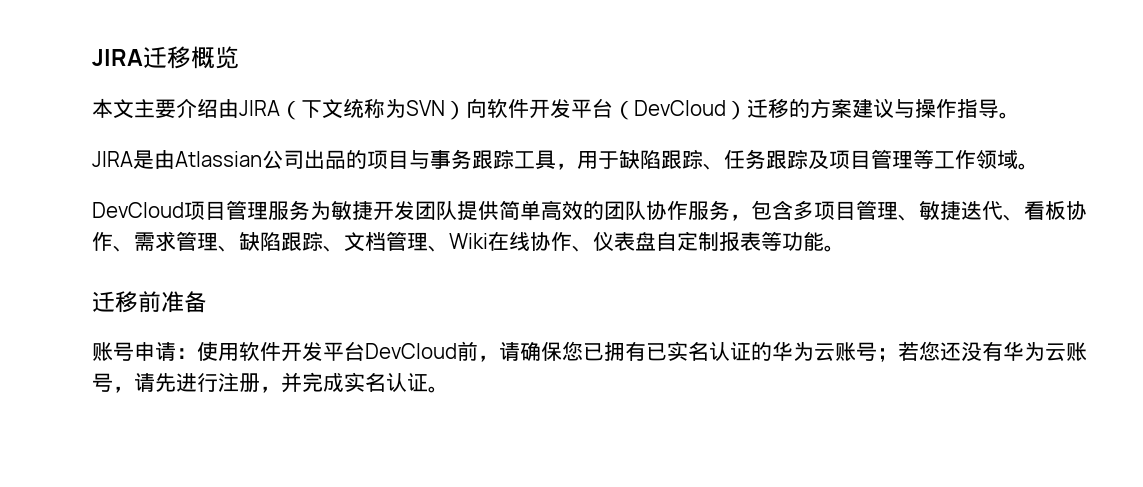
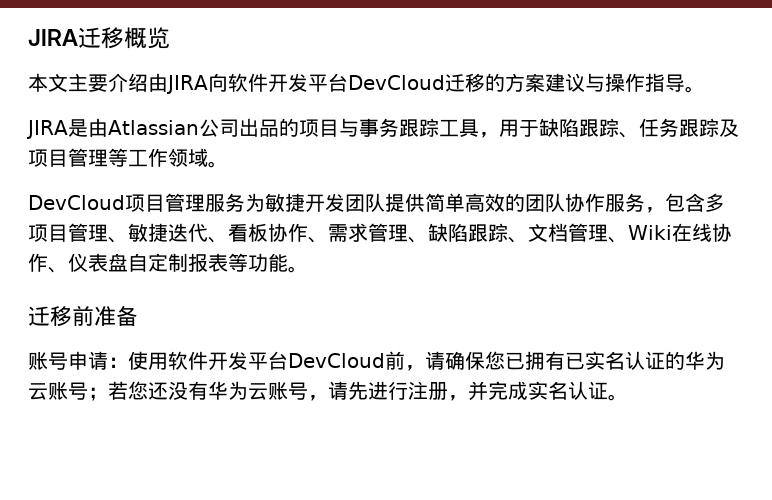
[280,98,466,120] （下文统称为SVN） -> (208, 84) none
[613,100,747,120] （DevCloud） -> [347,75,445,90] DevCloud

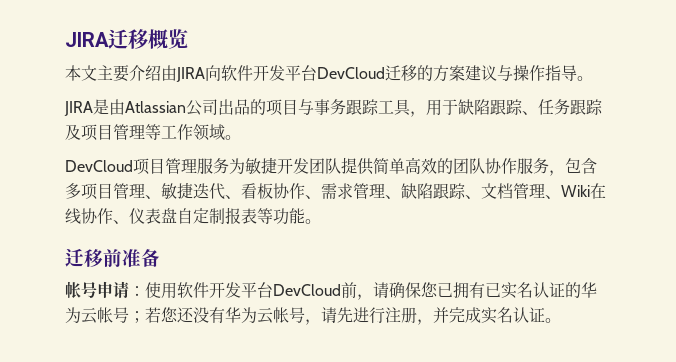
[28,351,48,370] 账 -> [65,281,81,299] 帐
[48,381,68,400] 账 -> [97,307,113,323] 帐
[268,381,288,400] 账 -> [273,307,289,323] 帐

